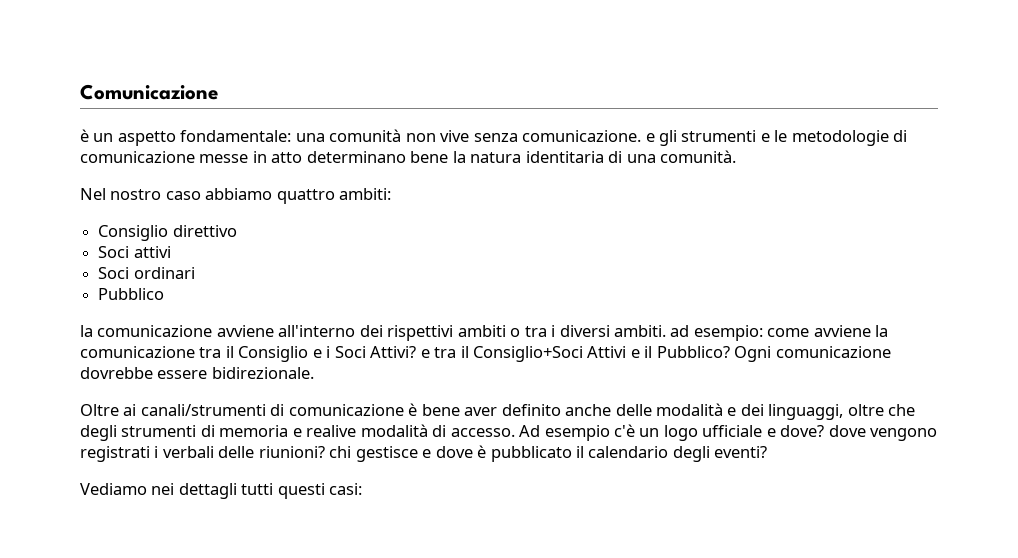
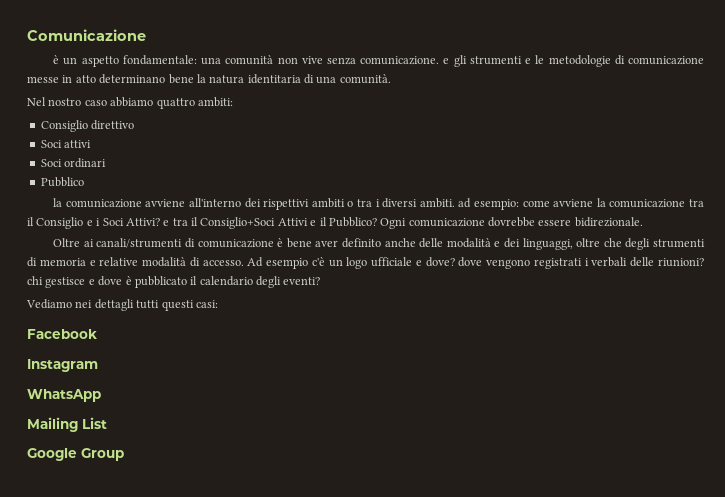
[306,425,357,437] realive -> [99,257,139,266] relative
(363, 489) none -> [27,329,97,339] [27,359,98,372] [27,389,101,402] [27,417,107,432] [27,448,124,461] // Facebook // Instagram // WhatsApp // Mailing List // Google Group

